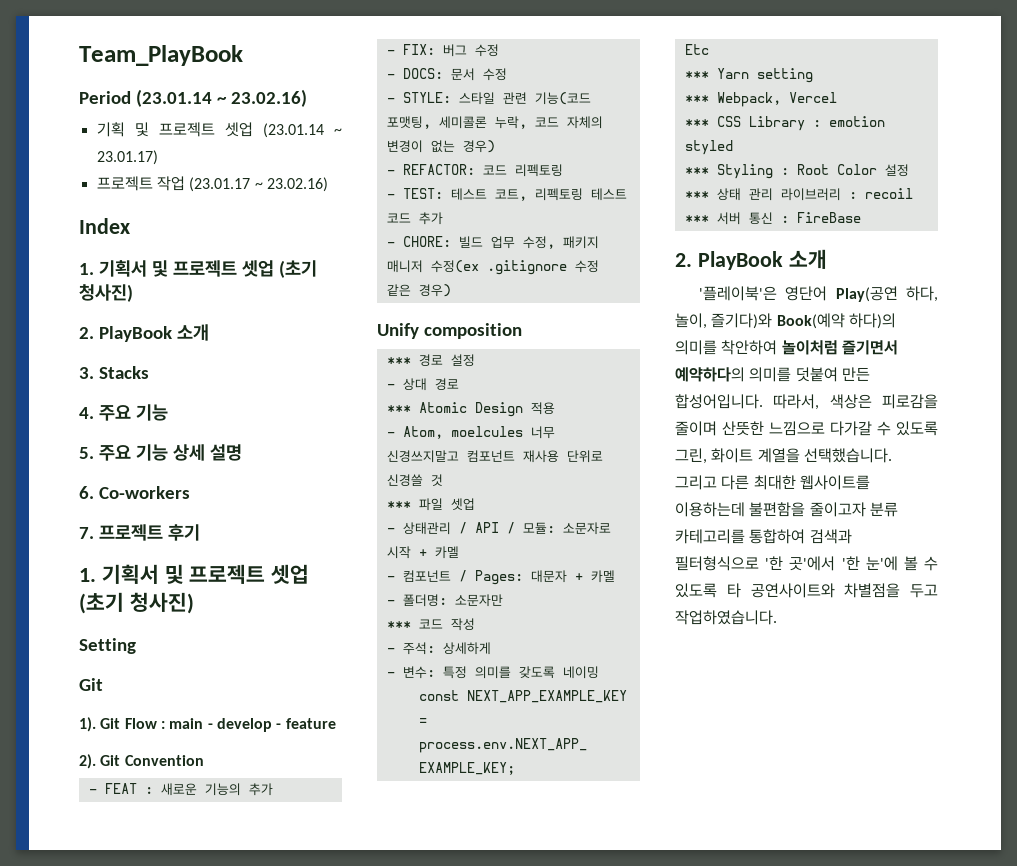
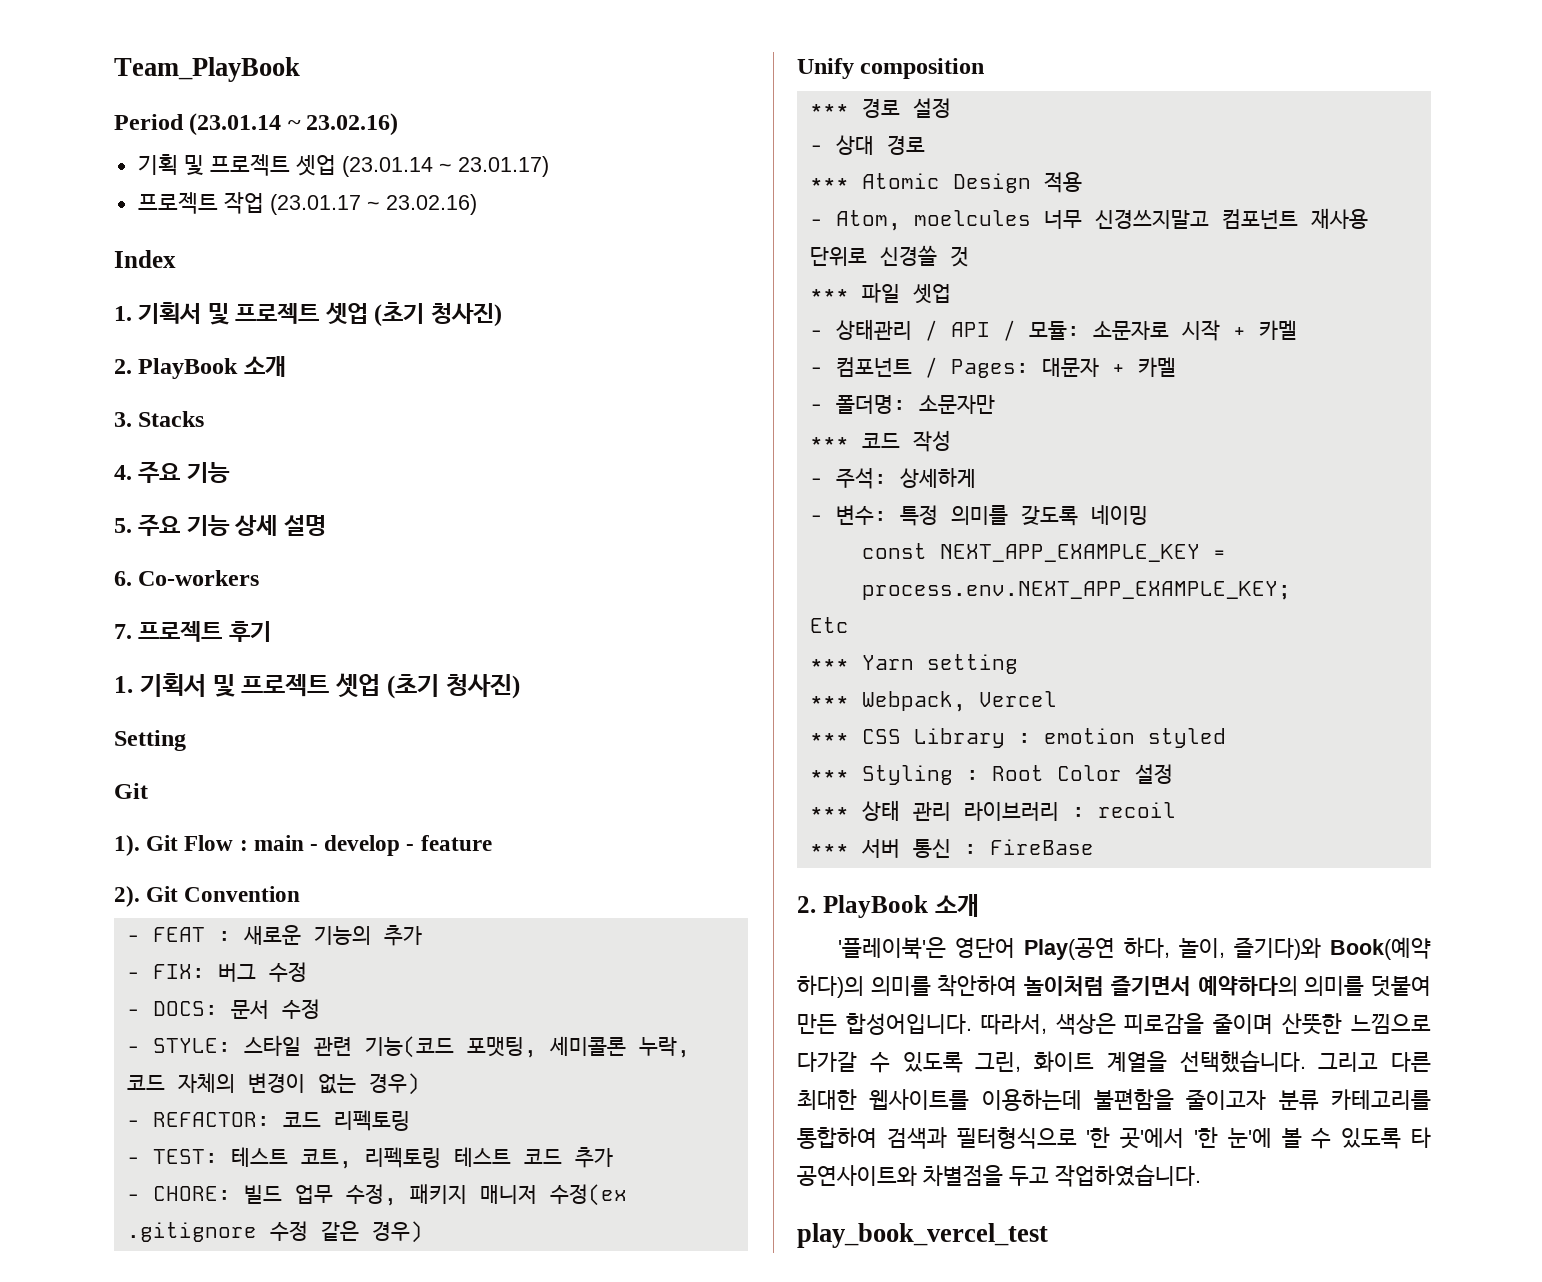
(777, 617) none -> [797,1223,1048,1248] // play_book_vercel_test

